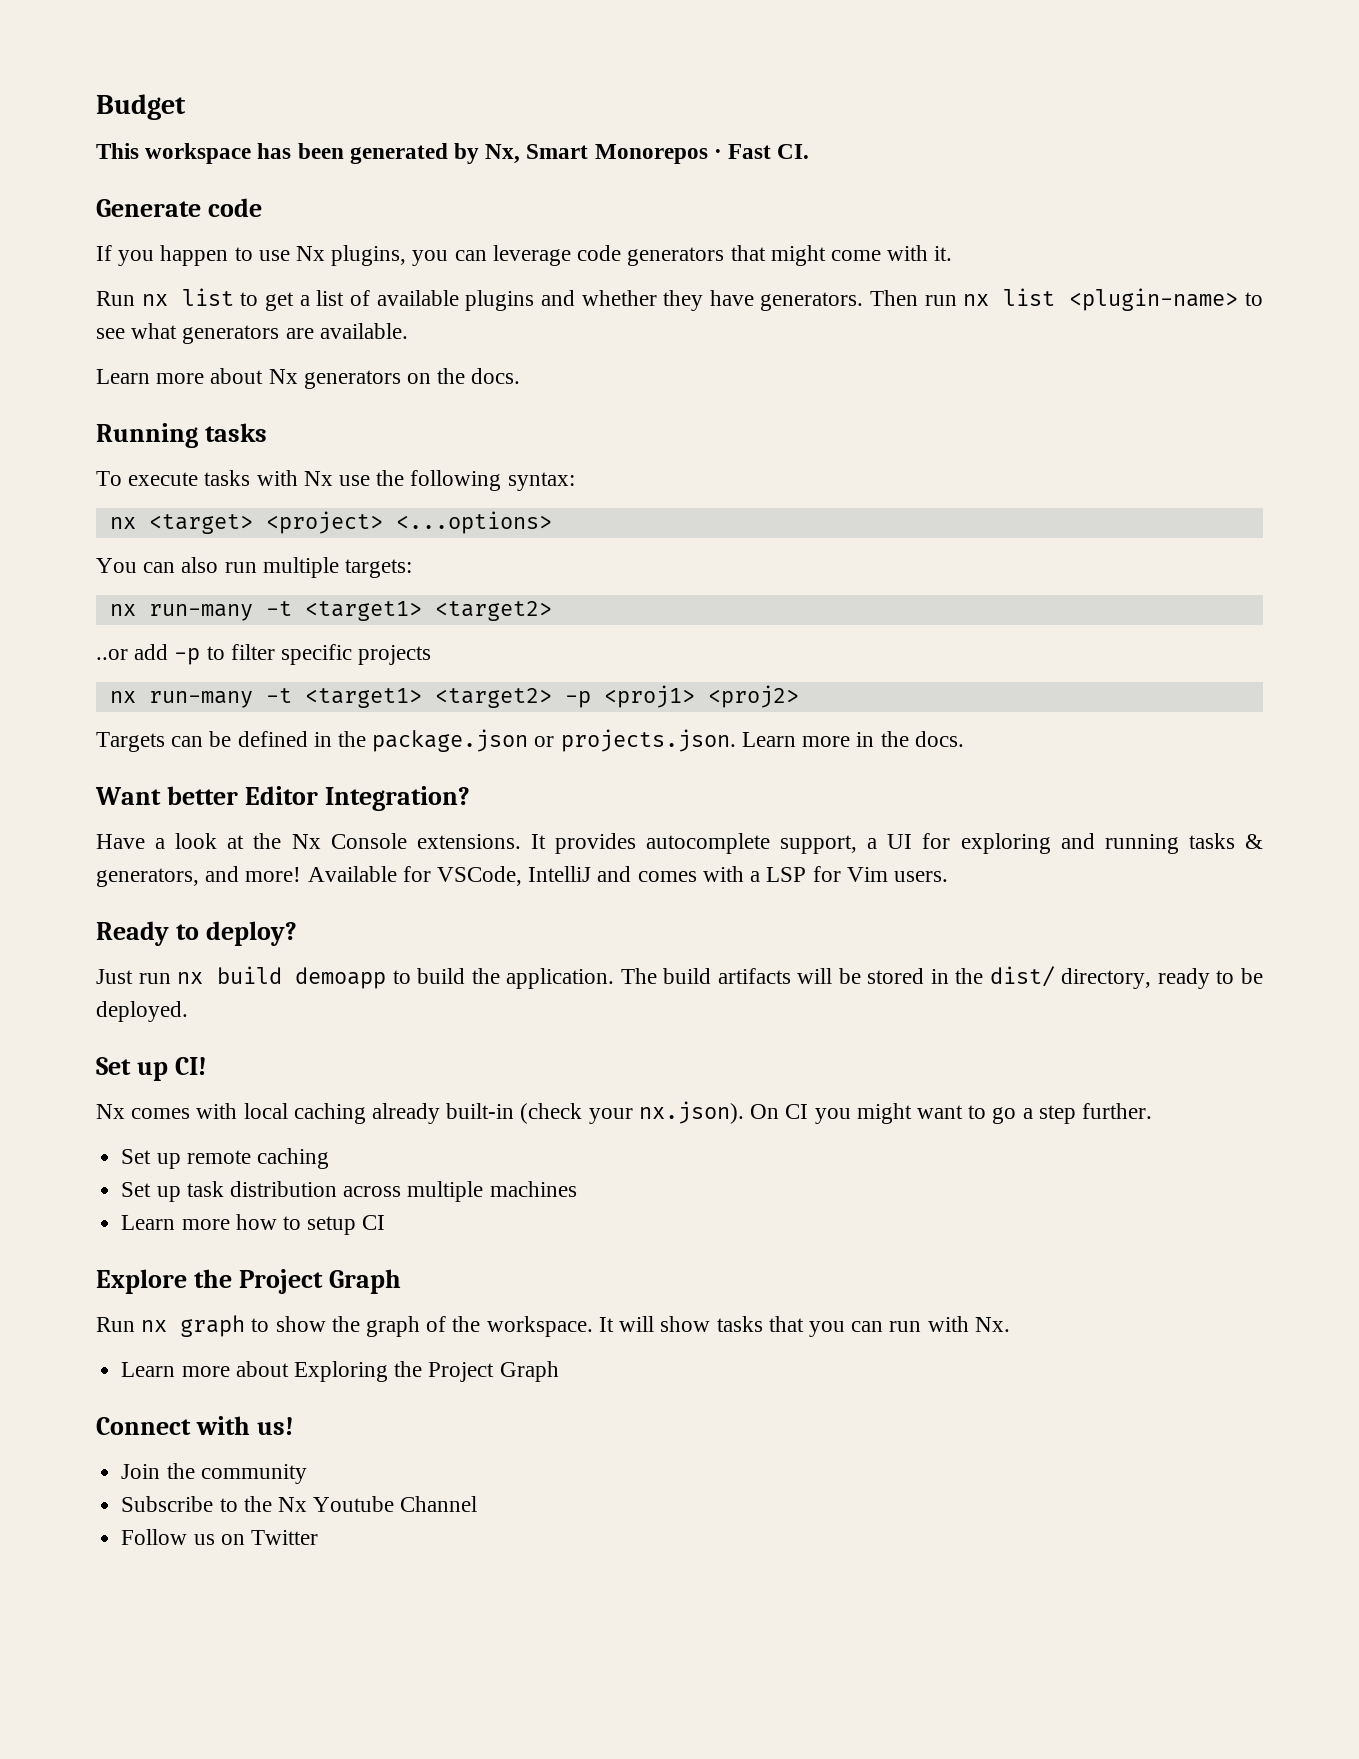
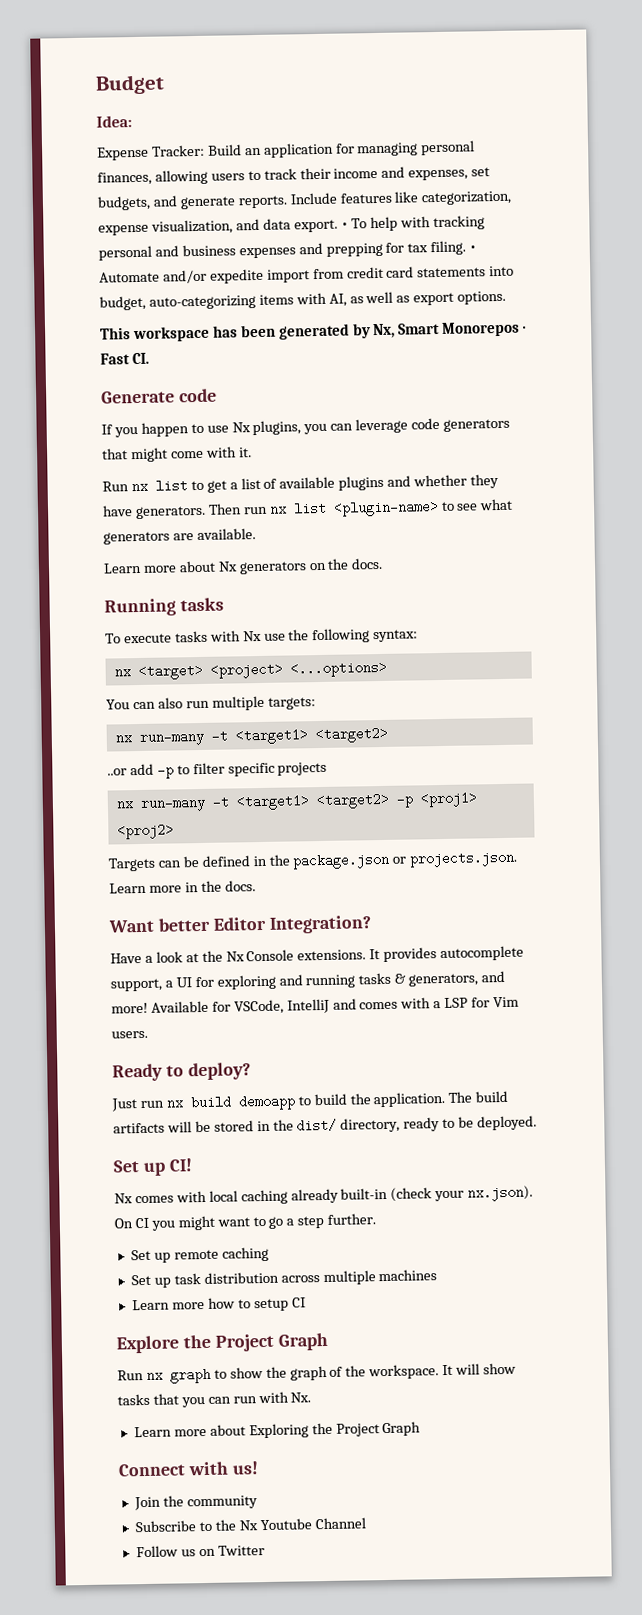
(186, 107) none -> [96,115,132,128] [97,140,476,161] [97,166,491,186] [97,190,513,211] [98,215,486,236] [98,240,478,261] [99,265,515,284] [99,290,507,311] // Idea: // Expense Tracker: Build an application for managing personal finances, allowing users to track their income and expenses, set budgets, and generate reports. Include features like categorization, expense visualization, and data export. • To help with tracking personal and business expenses and prepping for tax filing. • Automate and/or expedite import from credit card statements into budget, auto-categorizing items with AI, as well as export options.

